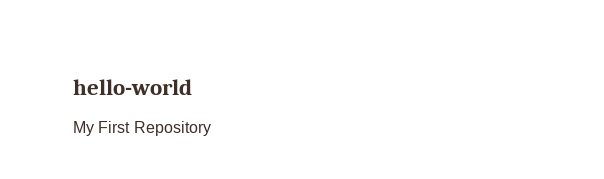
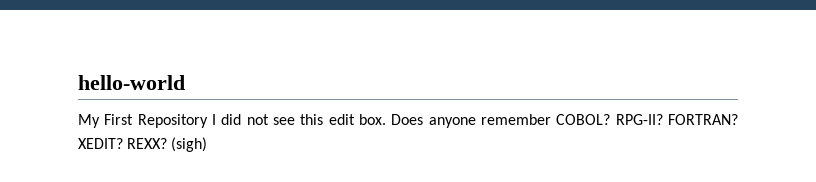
(211, 128) none -> [212,114,738,128] [78,137,208,152] I did not see this edit box. Does anyone remember COBOL? RPG-II? FORTRAN? XEDIT? REXX? (sigh)

